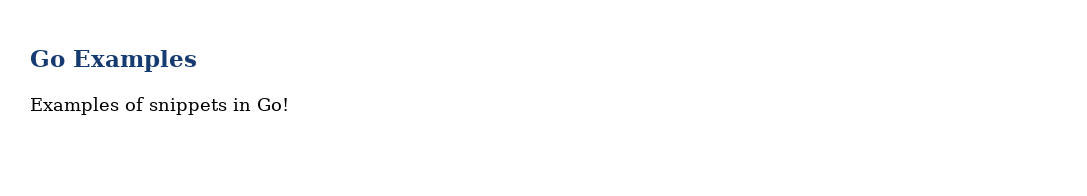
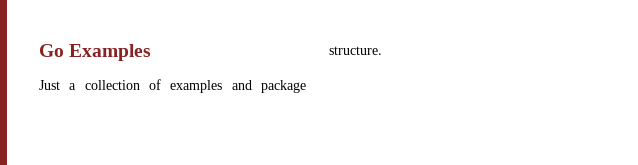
[30,97,289,115] Examples of snippets in Go! -> [39,79,306,93] [329,46,382,55] Just a collection of examples and package structure.

